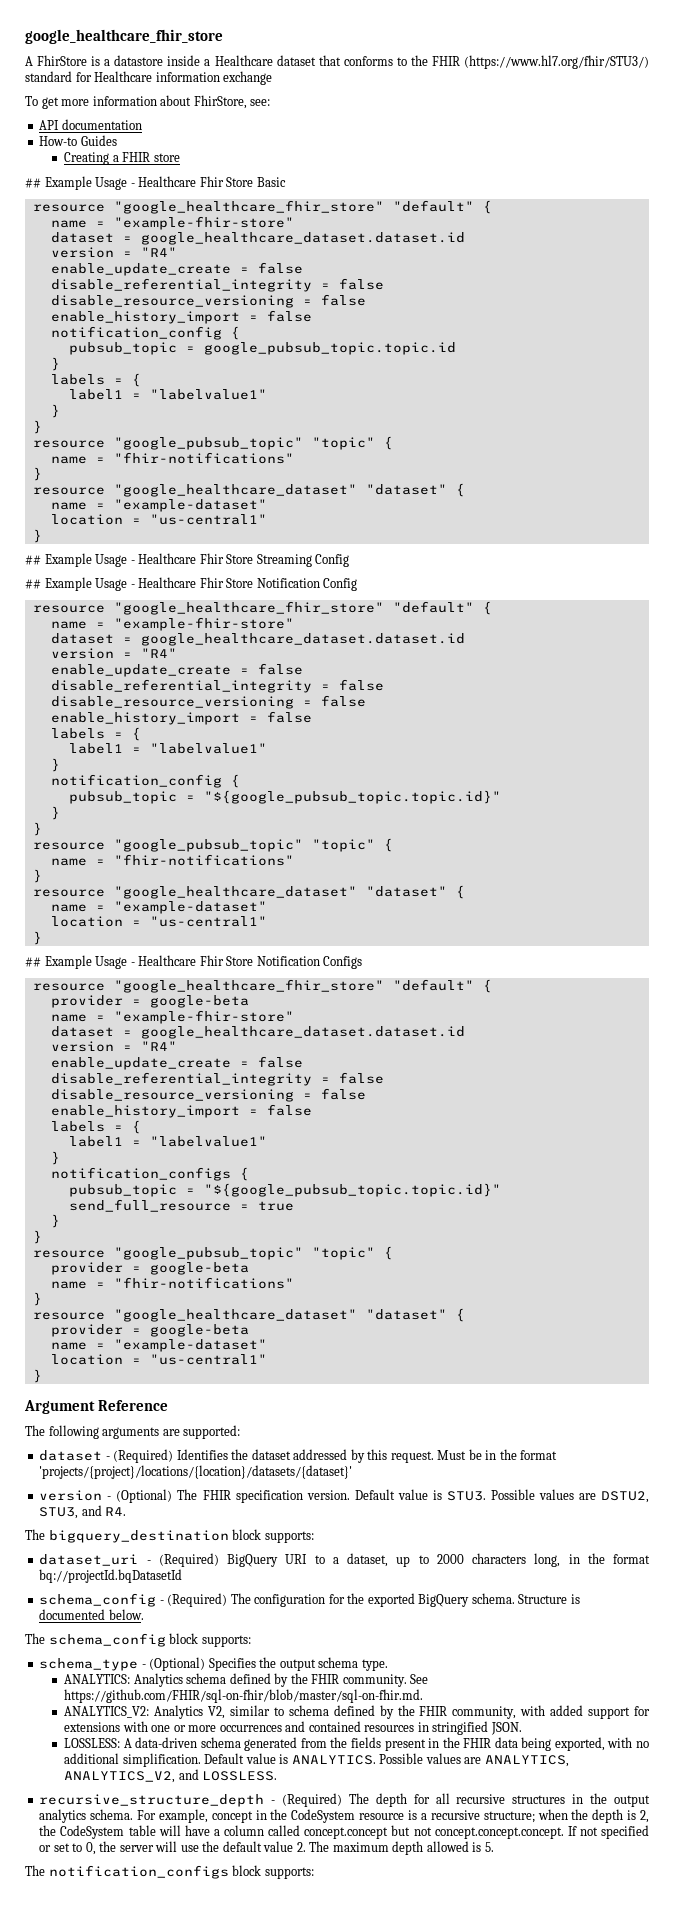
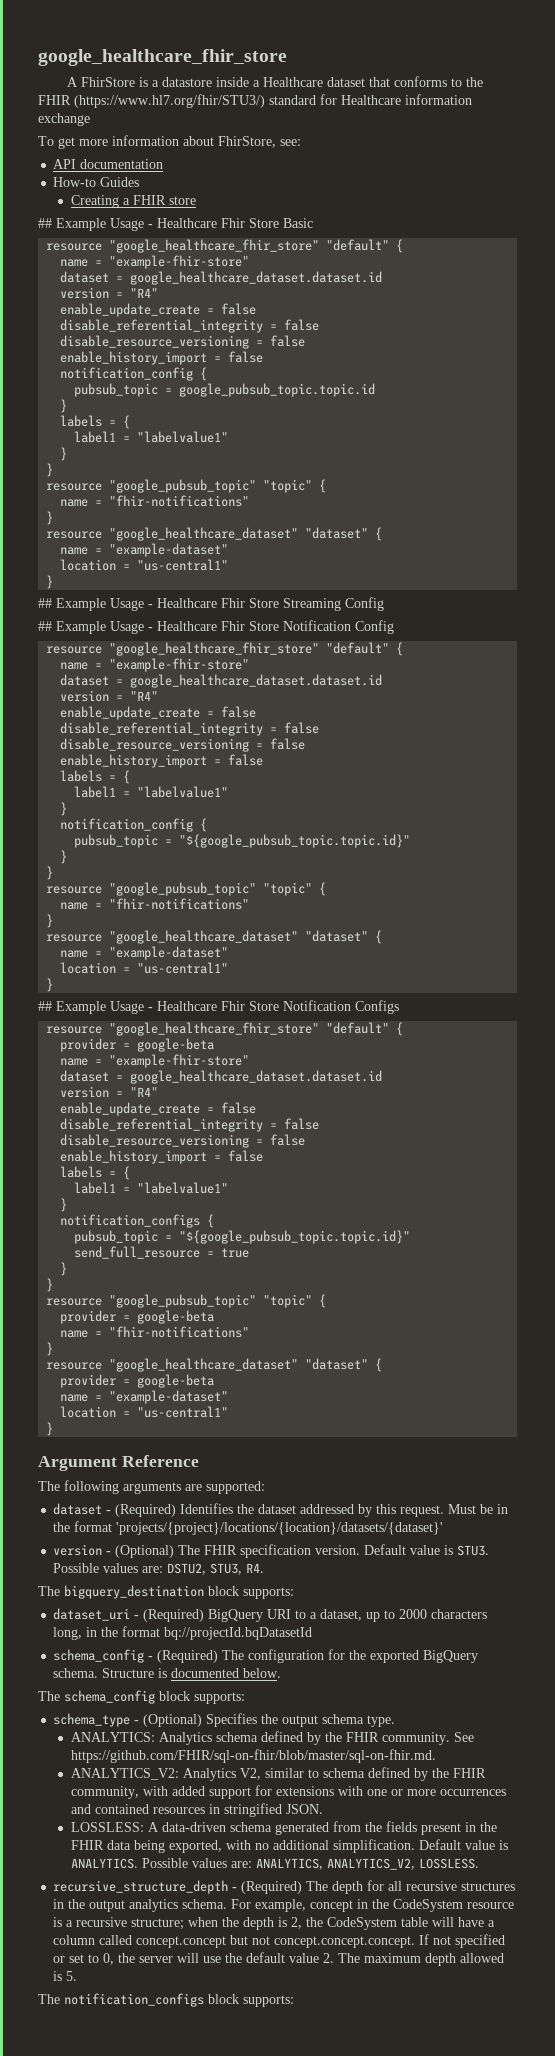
[578,1493,596,1500] are -> [142,1566,164,1573] are:
[81,1505,102,1516] and -> (243, 1569) none
[464,1757,482,1764] are -> [230,1861,252,1868] are:
[178,1769,199,1780] and -> (415, 1864) none

